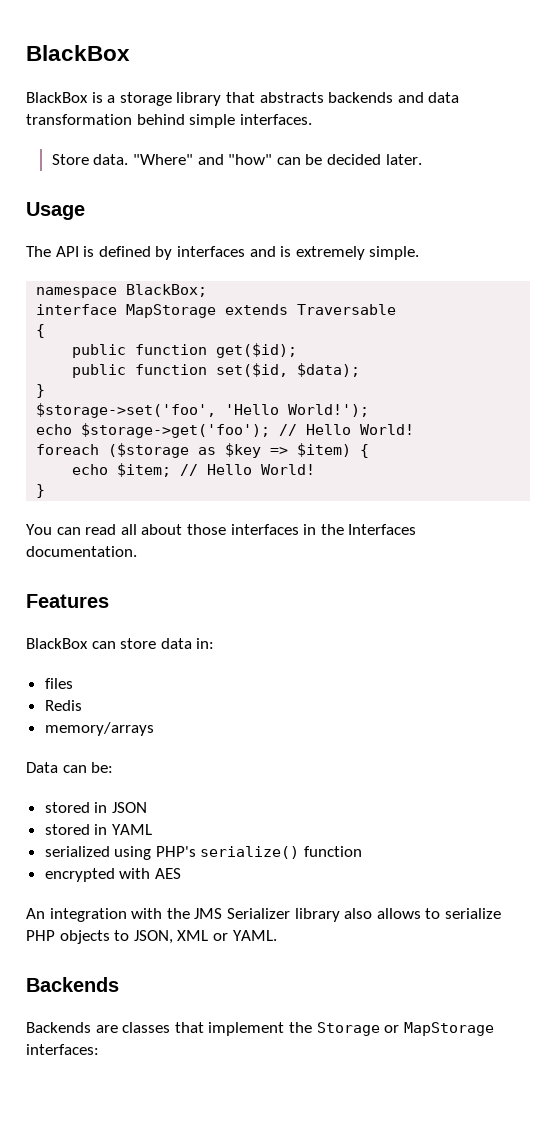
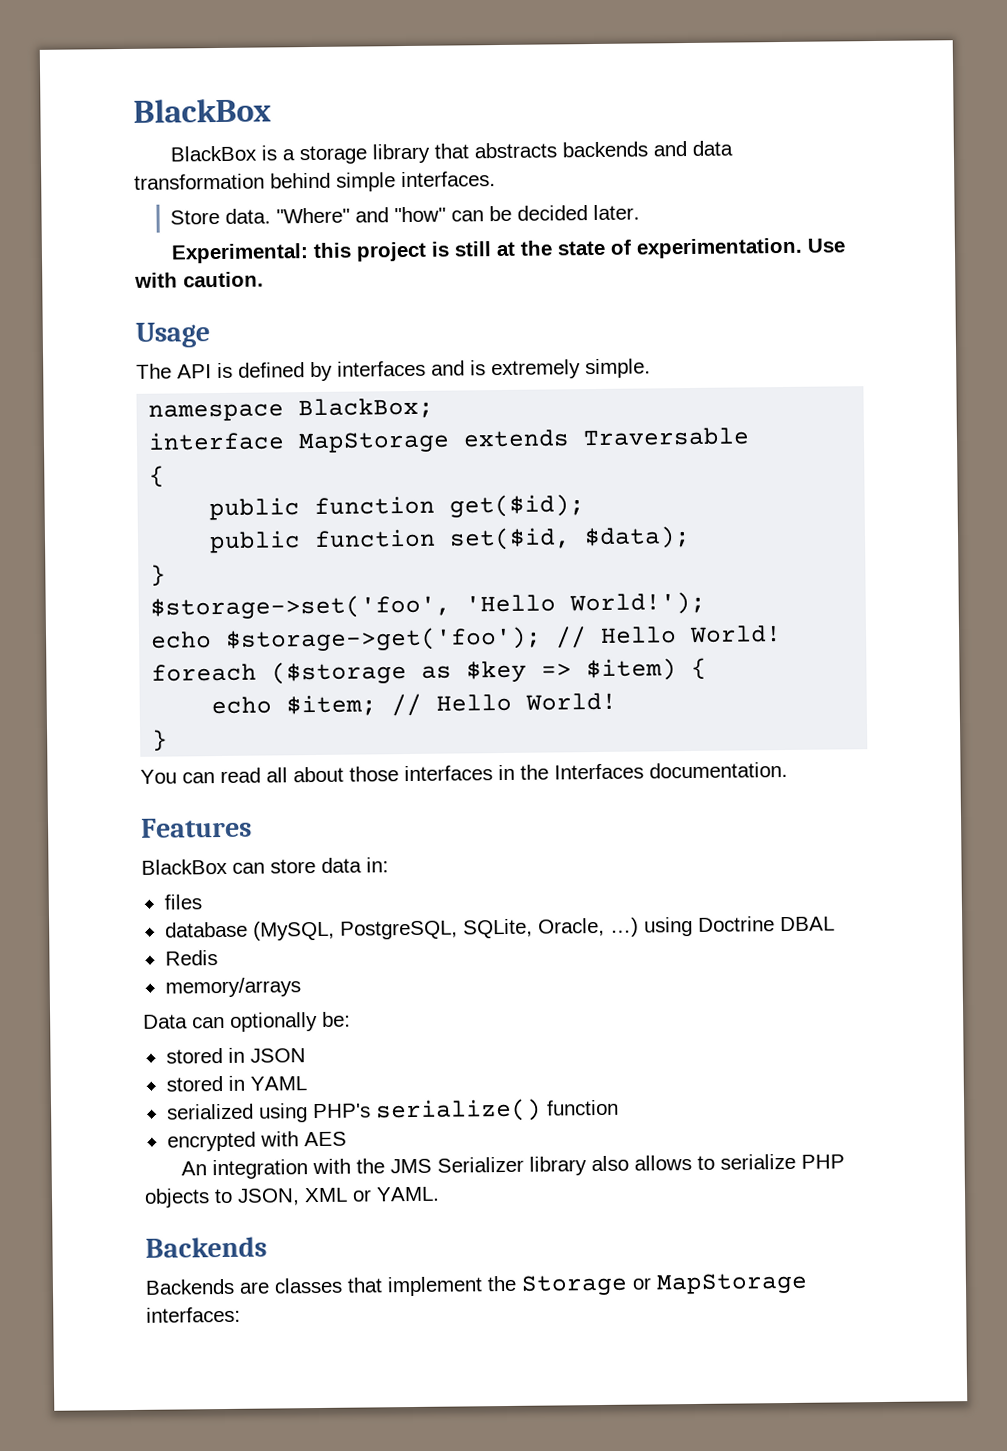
(422, 159) none -> [171,237,846,264] [134,271,264,288] // Experimental: this project is still at the state of experimentation. Use with caution.
(73, 683) none -> [164,916,835,941] // database (MySQL, PostgreSQL, SQLite, Oracle, …) using Doctrine DBAL
(87, 769) none -> [230,1012,318,1032] optionally

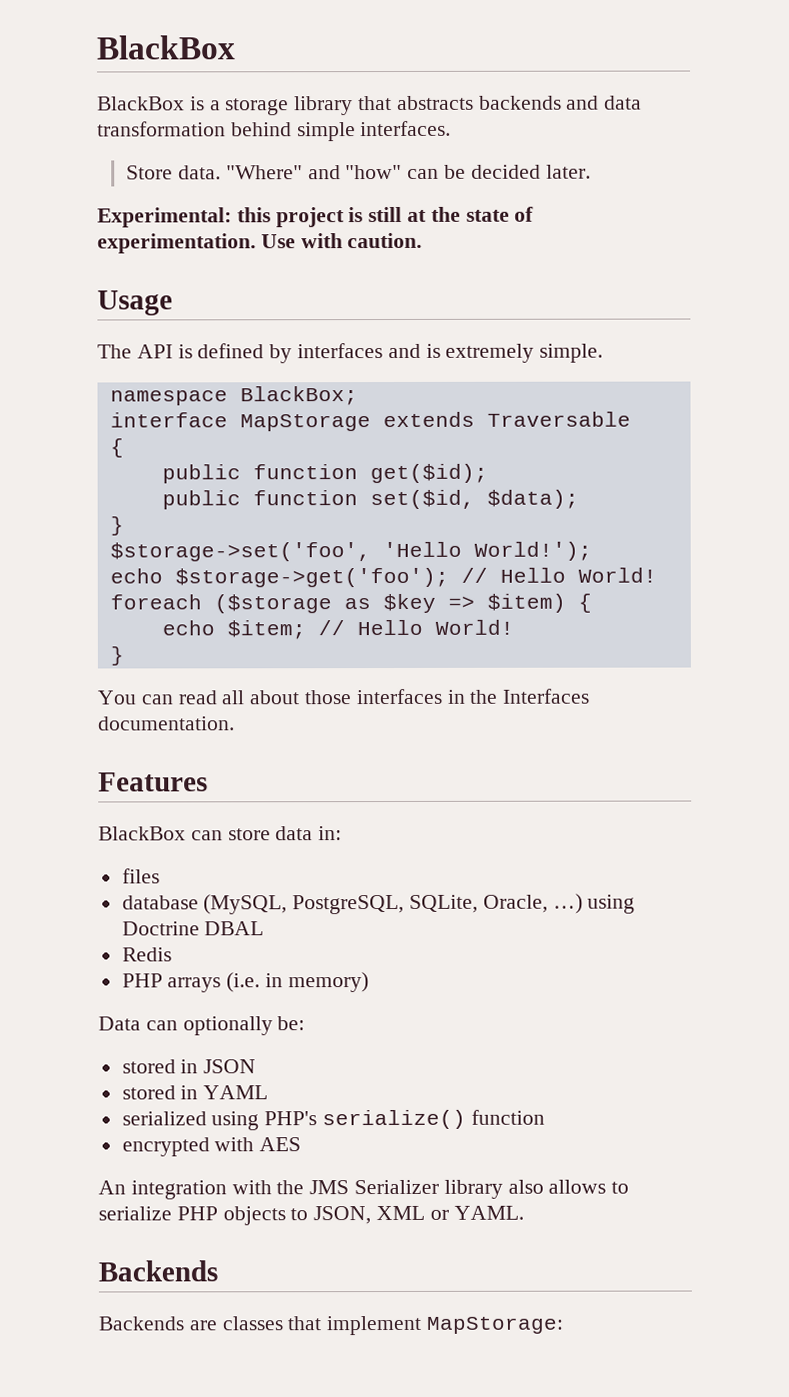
[164,977,301,998] memory/arrays -> [121,972,369,993] PHP arrays (i.e. in memory)
[487,1272,808,1296] [146,1306,241,1323] the Storage or MapStorage interfaces: -> [426,1316,564,1334] MapStorage:

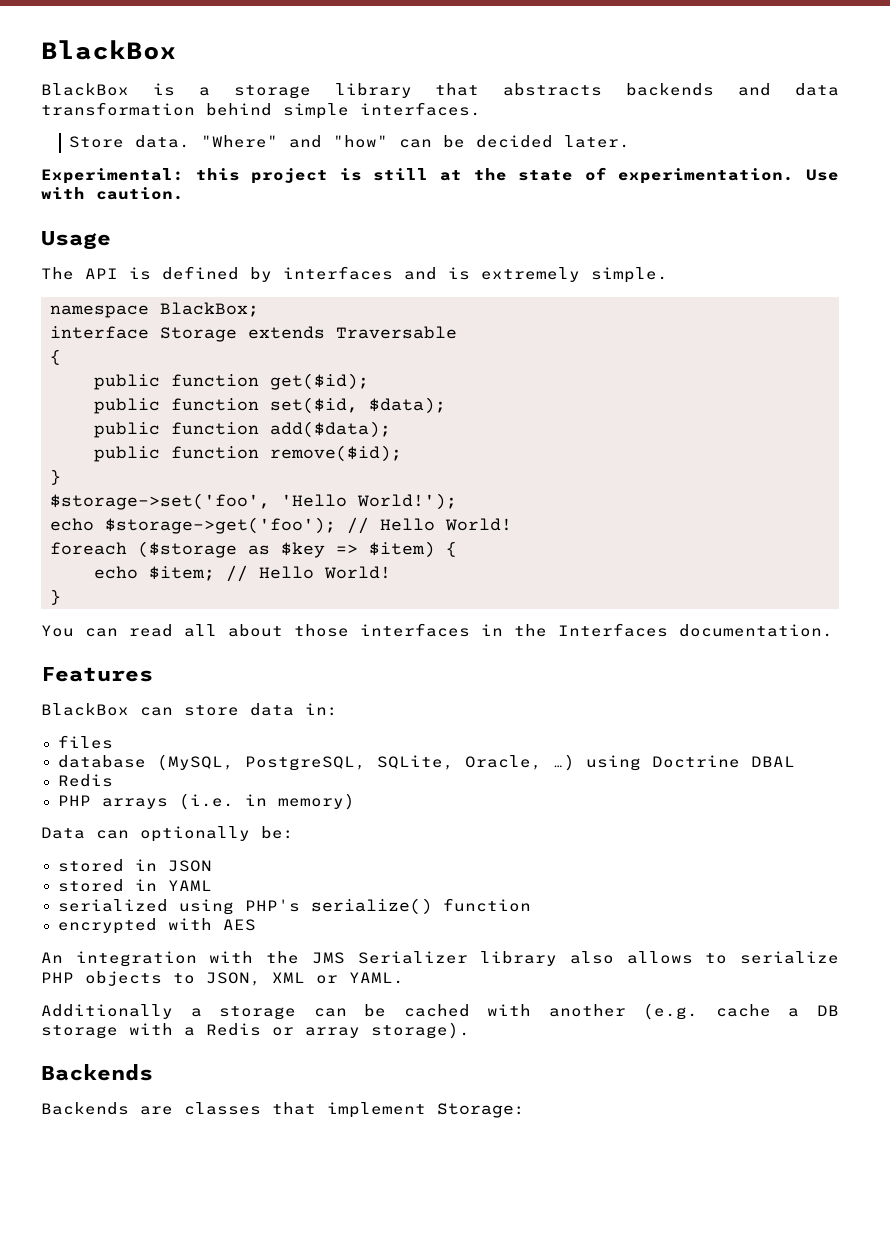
[239,414,371,432] MapStorage -> [160,327,237,342] Storage
(579, 499) none -> [94,421,391,438] [94,445,402,462] // public function add($data); // public function remove($id);
(524, 1212) none -> [41,1003,839,1020] [41,1022,470,1039] // Additionally a storage can be cached with another (e.g. cache a DB storage with a Redis or array storage).
[426,1316,564,1334] MapStorage: -> [437,1103,525,1118] Storage:

